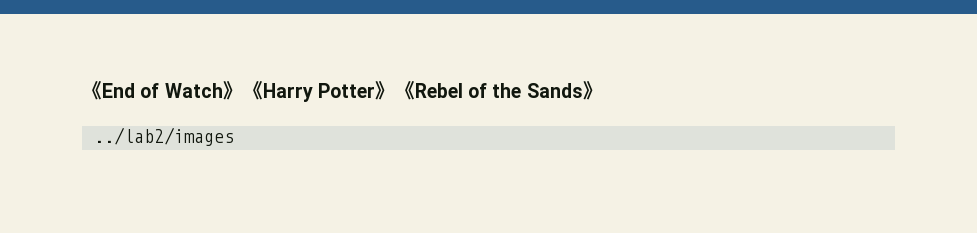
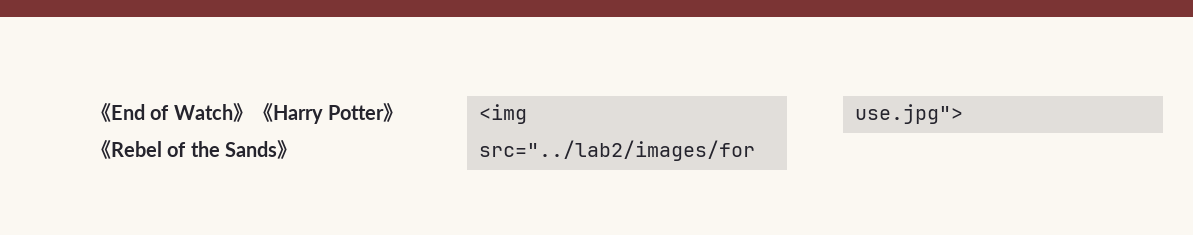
[93,127,234,146] ../lab2/images -> [479,104,527,124] [479,140,755,161] [855,104,963,124] <img src="../lab2/images/for use.jpg">

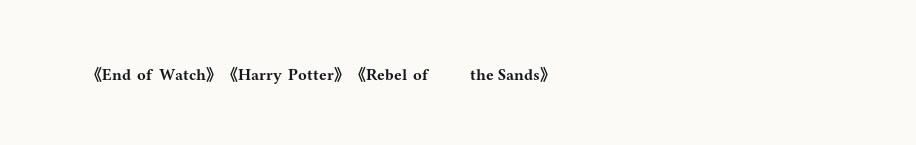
[479,104,527,124] [479,140,755,161] [855,104,963,124] // <img src="../lab2/images/for use.jpg"> -> (557, 74) none

